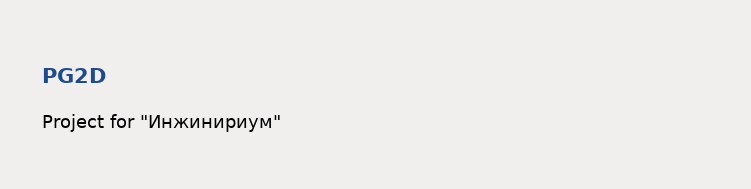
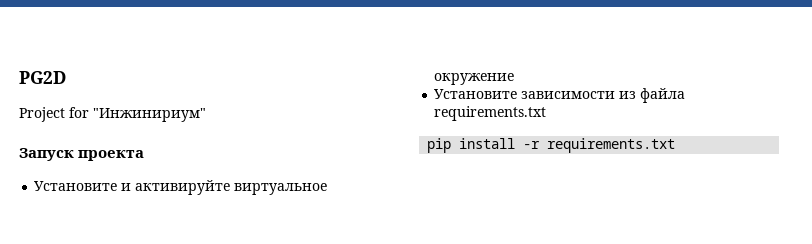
(281, 123) none -> [19,148,145,161] [34,180,328,195] [434,73,515,85] [434,88,686,103] [434,106,547,121] [427,138,676,153] // Запуск проекта // Установите и активируйте виртуальное окружение // Установите зависимости из файла requirements.txt // pip install -r requirements.txt

